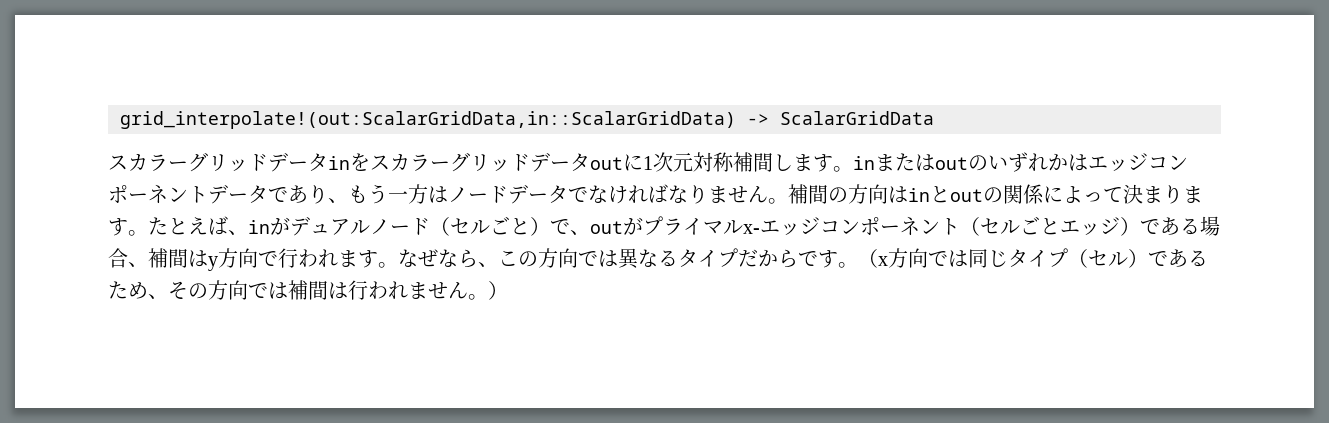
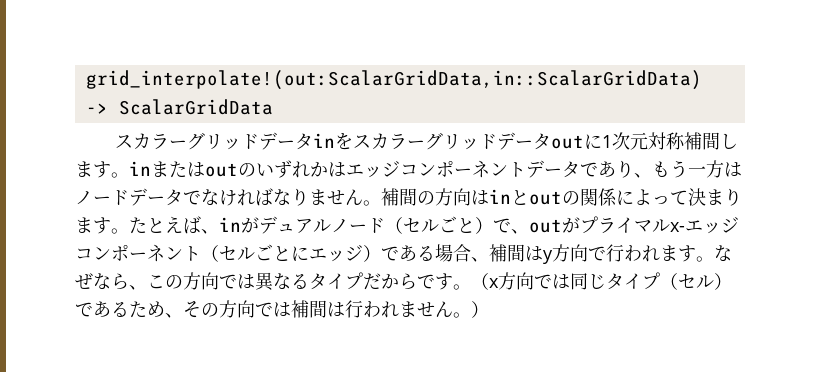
(1060, 226) none -> [291,246,309,261] に

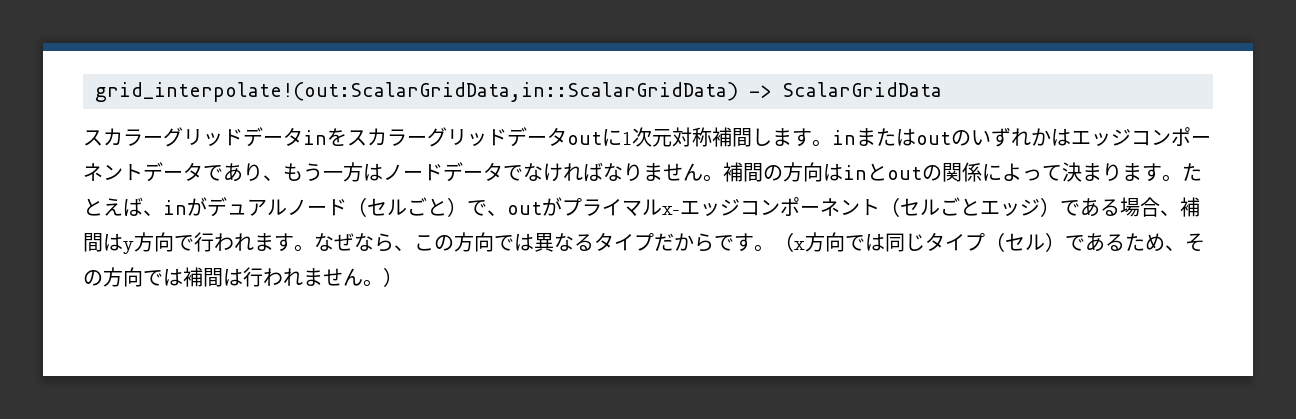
[291,246,309,261] に -> (980, 207) none

